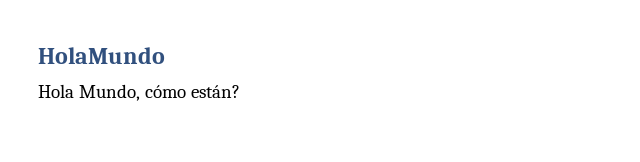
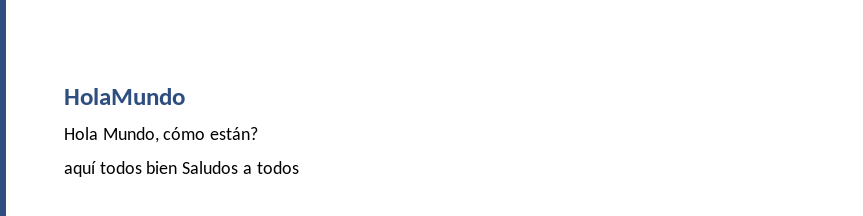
(241, 91) none -> [64,161,299,177] // aquí todos bien Saludos a todos

